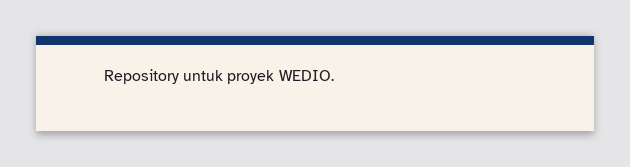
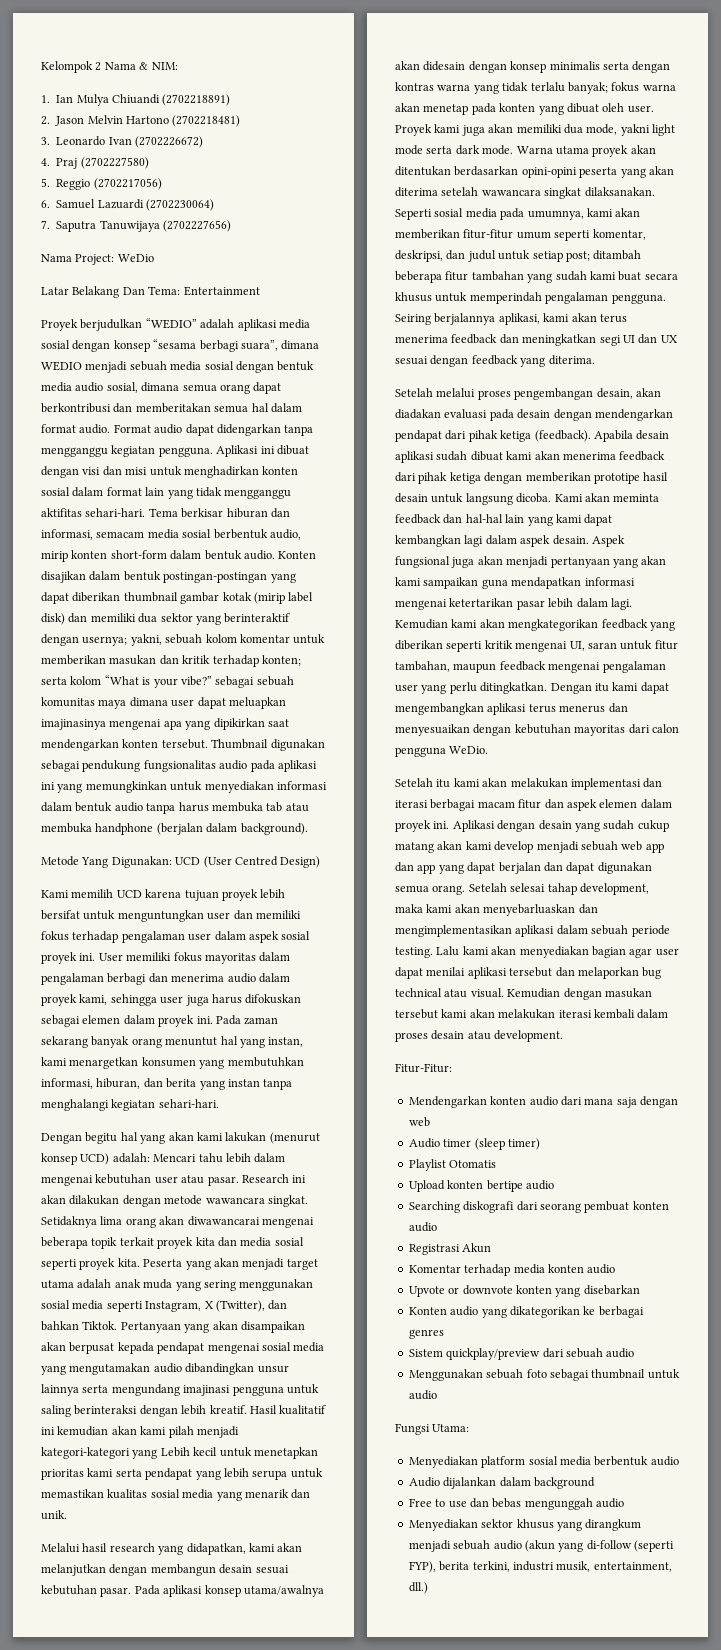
[104,69,334,84] Repository untuk proyek WEDIO. -> [41,61,178,73] [41,94,231,106] [41,115,241,127] [41,136,204,148] [41,157,149,169] [41,178,162,190] [41,199,215,211] [41,220,232,232] [41,254,154,265] [41,286,260,298] [41,318,310,331] [41,339,320,352] [41,361,315,373] [41,382,282,394] [41,403,302,413] [41,424,314,436] [41,445,309,457] [41,466,299,478] [41,487,292,499] [41,508,290,518] [41,529,301,540] [41,550,317,562] [41,571,296,583] [41,592,314,604] [41,613,291,625] [41,634,326,646] [41,655,301,667] [41,675,294,688] [41,697,286,709] [41,718,289,730] [41,739,325,751] [41,760,317,772] [41,781,327,793] [41,802,309,814] [41,823,308,835] [41,856,321,868] [41,889,286,901] [41,910,301,922] [41,931,311,943] [41,952,291,964] [41,973,290,985] [41,994,302,1006] [41,1015,279,1027] [41,1036,304,1048] [41,1057,304,1069] [41,1078,293,1090] [41,1099,219,1111] [41,1132,320,1144] [41,1153,286,1165] [41,1174,307,1186] [41,1195,308,1207] [41,1216,314,1228] [41,1237,304,1249] [41,1258,318,1270] [41,1279,314,1291] [41,1300,288,1312] [41,1321,305,1333] [41,1342,325,1354] [41,1363,289,1375] [41,1384,319,1396] [41,1405,327,1417] [41,1426,239,1438] [41,1447,318,1459] [41,1468,323,1480] [41,1489,311,1501] [41,1510,67,1520] [41,1543,303,1555] [41,1564,289,1576] [41,1585,324,1597] [395,61,671,73] [395,82,676,94] [395,103,654,115] [395,124,675,136] [395,145,656,157] [395,166,674,178] [395,187,655,199] [395,208,641,220] [395,229,646,241] [395,250,642,262] [395,271,678,283] [395,292,666,304] [395,313,627,325] [395,334,678,346] [395,355,595,367] [395,388,661,400] [395,409,673,421] [395,430,670,442] [395,451,666,463] [395,472,669,484] [395,493,660,505] [395,514,613,526] [395,535,625,547] [395,556,667,568] [395,577,635,589] [395,598,632,610] [395,619,675,631] [395,640,678,652] [395,661,666,673] [395,682,669,694] [395,703,628,715] [395,724,679,736] [395,746,489,757] [395,778,663,790] [395,799,672,811] [395,820,669,832] [395,841,664,853] [395,862,652,874] [395,883,649,895] [395,904,598,916] [395,925,670,937] [395,946,679,958] [395,967,662,979] [395,988,652,1000] [395,1009,669,1019] [395,1030,564,1042] [395,1063,452,1073] [408,1096,678,1108] [408,1117,430,1127] [408,1138,540,1150] [408,1159,497,1171] [408,1180,554,1192] [408,1201,669,1213] [408,1222,437,1232] [408,1243,492,1255] [408,1264,616,1276] [408,1285,640,1297] [408,1306,644,1318] [408,1329,444,1339] [408,1348,635,1360] [408,1369,680,1381] [408,1390,437,1400] [395,1423,470,1435] [408,1456,679,1468] [408,1477,595,1489] [408,1498,624,1510] [408,1519,642,1531] [408,1540,674,1552] [408,1561,672,1573] [408,1582,428,1594] Kelompok 2 Nama & NIM: // 1. Ian Mulya Chiuandi (2702218891) // 2. Jason Melvin Hartono (2702218481) // 3. Leonardo Ivan (2702226672) // 4. Praj (2702227580) // 5. Reggio (2702217056) // 6. Samuel Lazuardi (2702230064) // 7. Saputra Tanuwijaya (2702227656) // Nama Project: WeDio // Latar Belakang Dan Tema: Entertainment // Proyek berjudulkan “WEDIO” adalah aplikasi media sosial dengan konsep “sesama berbagi suara”, dimana WEDIO menjadi sebuah media sosial dengan bentuk media audio sosial, dimana semua orang dapat berkontribusi dan memberitakan semua hal dalam format audio. Format audio dapat didengarkan tanpa mengganggu kegiatan pengguna. Aplikasi ini dibuat dengan visi dan misi untuk menghadirkan konten sosial dalam format lain yang tidak mengganggu aktifitas sehari-hari. Tema berkisar hiburan dan informasi, semacam media sosial berbentuk audio, mirip konten short-form dalam bentuk audio. Konten disajikan dalam bentuk postingan-postingan yang dapat diberikan thumbnail gambar kotak (mirip label disk) dan memiliki dua sektor yang berinteraktif dengan usernya; yakni, sebuah kolom komentar untuk memberikan masukan dan kritik terhadap konten; serta kolom “What is your vibe?” sebagai sebuah komunitas maya dimana user dapat meluapkan imajinasinya mengenai apa yang dipikirkan saat mendengarkan konten tersebut. Thumbnail digunakan sebagai pendukung fungsionalitas audio pada aplikasi ini yang memungkinkan untuk menyediakan informasi dalam bentuk audio tanpa harus membuka tab atau membuka handphone (berjalan dalam background). // Metode Yang Digunakan: UCD (User Centred Design) // Kami memilih UCD karena tujuan proyek lebih bersifat untuk menguntungkan user dan memiliki fokus terhadap pengalaman user dalam aspek sosial proyek ini. User memiliki fokus mayoritas dalam pengalaman berbagi dan menerima audio dalam proyek kami, sehingga user juga harus difokuskan sebagai elemen dalam proyek ini. Pada zaman sekarang banyak orang menuntut hal yang instan, kami menargetkan konsumen yang membutuhkan informasi, hiburan, dan berita yang instan tanpa menghalangi kegiatan sehari-hari. // Dengan begitu hal yang akan kami lakukan (menurut konsep UCD) adalah: Mencari tahu lebih dalam mengenai kebutuhan user atau pasar. Research ini akan dilakukan dengan metode wawancara singkat. Setidaknya lima orang akan diwawancarai mengenai beberapa topik terkait proyek kita dan media sosial seperti proyek kita. Peserta yang akan menjadi target utama adalah anak muda yang sering menggunakan sosial media seperti Instagram, X (Twitter), dan bahkan Tiktok. Pertanyaan yang akan disampaikan akan berpusat kepada pendapat mengenai sosial media yang mengutamakan audio dibandingkan unsur lainnya serta mengundang imajinasi pengguna untuk saling berinteraksi dengan lebih kreatif. Hasil kualitatif ini kemudian akan kami pilah menjadi kategori-kategori yang Lebih kecil untuk menetapkan prioritas kami serta pendapat yang lebih serupa untuk memastikan kualitas sosial media yang menarik dan unik. // Melalui hasil research yang didapatkan, kami akan melanjutkan dengan membangun desain sesuai kebutuhan pasar. Pada aplikasi konsep utama/awalnya akan didesain dengan konsep minimalis serta dengan kontras warna yang tidak terlalu banyak; fokus warna akan menetap pada konten yang dibuat oleh user. Proyek kami juga akan memiliki dua mode, yakni light mode serta dark mode. Warna utama proyek akan ditentukan berdasarkan opini-opini peserta yang akan diterima setelah wawancara singkat dilaksanakan. Seperti sosial media pada umumnya, kami akan memberikan fitur-fitur umum seperti komentar, deskripsi, dan judul untuk setiap post; ditambah beberapa fitur tambahan yang sudah kami buat secara khusus untuk memperindah pengalaman pengguna. Seiring berjalannya aplikasi, kami akan terus menerima feedback dan meningkatkan segi UI dan UX sesuai dengan feedback yang diterima. // Setelah melalui proses pengembangan desain, akan diadakan evaluasi pada desain dengan mendengarkan pendapat dari pihak ketiga (feedback). Apabila desain aplikasi sudah dibuat kami akan menerima feedback dari pihak ketiga dengan memberikan prototipe hasil desain untuk langsung dicoba. Kami akan meminta feedback dan hal-hal lain yang kami dapat kembangkan lagi dalam aspek desain. Aspek fungsional juga akan menjadi pertanyaan yang akan kami sampaikan guna mendapatkan informasi mengenai ketertarikan pasar lebih dalam lagi. Kemudian kami akan mengkategorikan feedback yang diberikan seperti kritik mengenai UI, saran untuk fitur tambahan, maupun feedback mengenai pengalaman user yang perlu ditingkatkan. Dengan itu kami dapat mengembangkan aplikasi terus menerus dan menyesuaikan dengan kebutuhan mayoritas dari calon pengguna WeDio. // Setelah itu kami akan melakukan implementasi dan iterasi berbagai macam fitur dan aspek elemen dalam proyek ini. Aplikasi dengan desain yang sudah cukup matang akan kami develop menjadi sebuah web app dan app yang dapat berjalan dan dapat digunakan semua orang. Setelah selesai tahap development, maka kami akan menyebarluaskan dan mengimplementasikan aplikasi dalam sebuah periode testing. Lalu kami akan menyediakan bagian agar user dapat menilai aplikasi tersebut dan melaporkan bug technical atau visual. Kemudian dengan masukan tersebut kami akan melakukan iterasi kembali dalam proses desain atau development. // Fitur-Fitur: // Mendengarkan konten audio dari mana saja dengan web // Audio timer (sleep timer) // Playlist Otomatis // Upload konten bertipe audio // Searching diskografi dari seorang pembuat konten audio // Registrasi Akun // Komentar terhadap media konten audio // Upvote or downvote konten yang disebarkan // Konten audio yang dikategorikan ke berbagai genres // Sistem quickplay/preview dari sebuah audio // Menggunakan sebuah foto sebagai thumbnail untuk audio // Fungsi Utama: // Menyediakan platform sosial media berbentuk audio // Audio dijalankan dalam background // Free to use dan bebas mengunggah audio // Menyediakan sektor khusus yang dirangkum menjadi sebuah audio (akun yang di-follow (seperti FYP), berita terkini, industri musik, entertainment, dll.)

